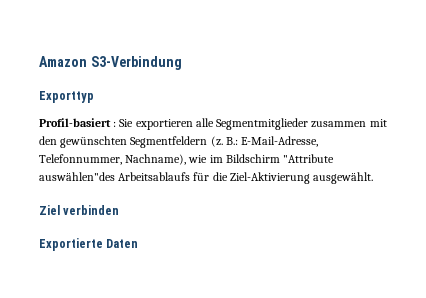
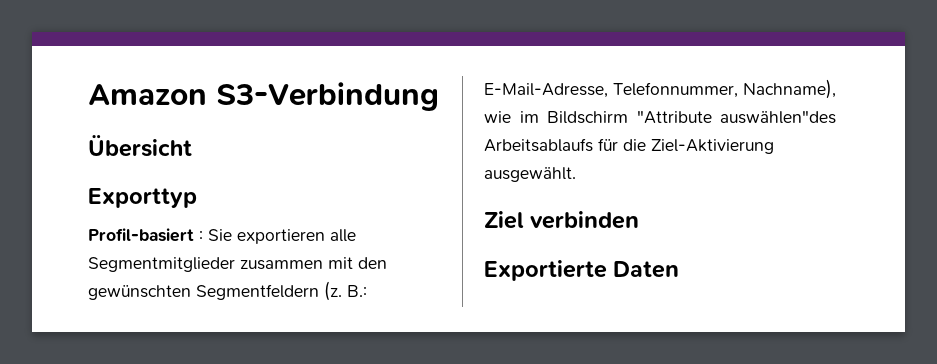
(182, 63) none -> [88,135,192,157] // Übersicht

